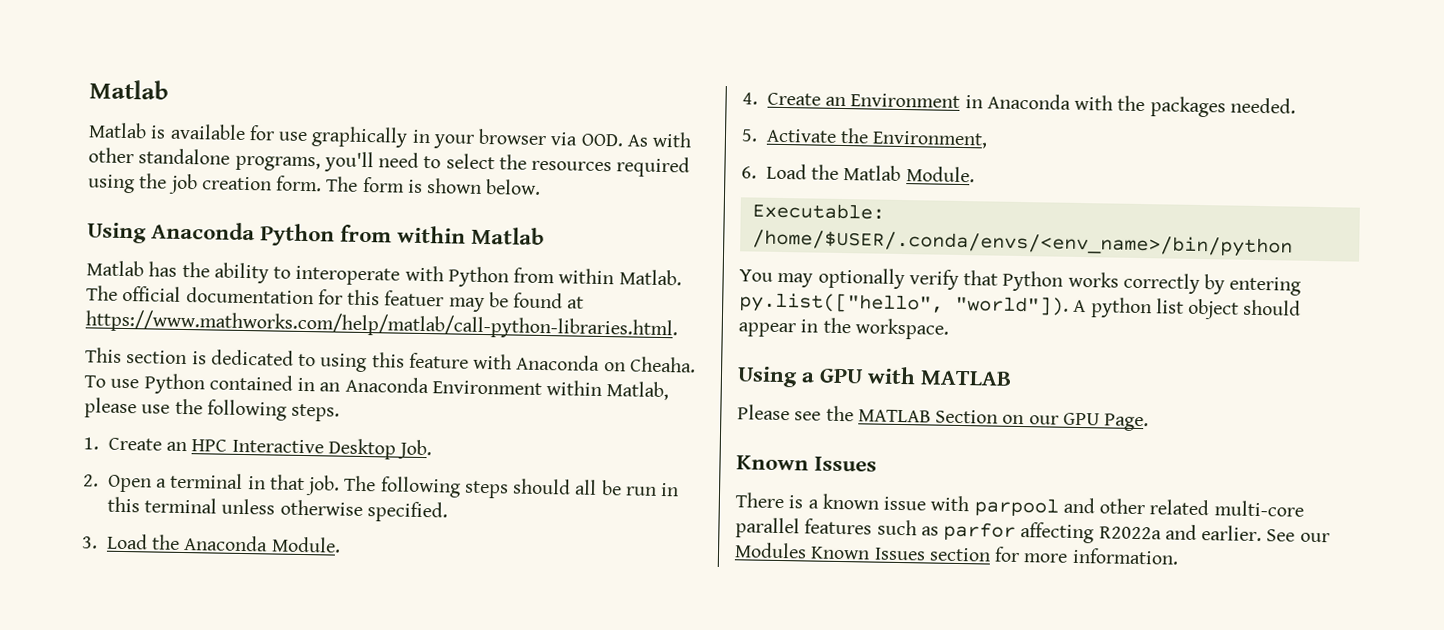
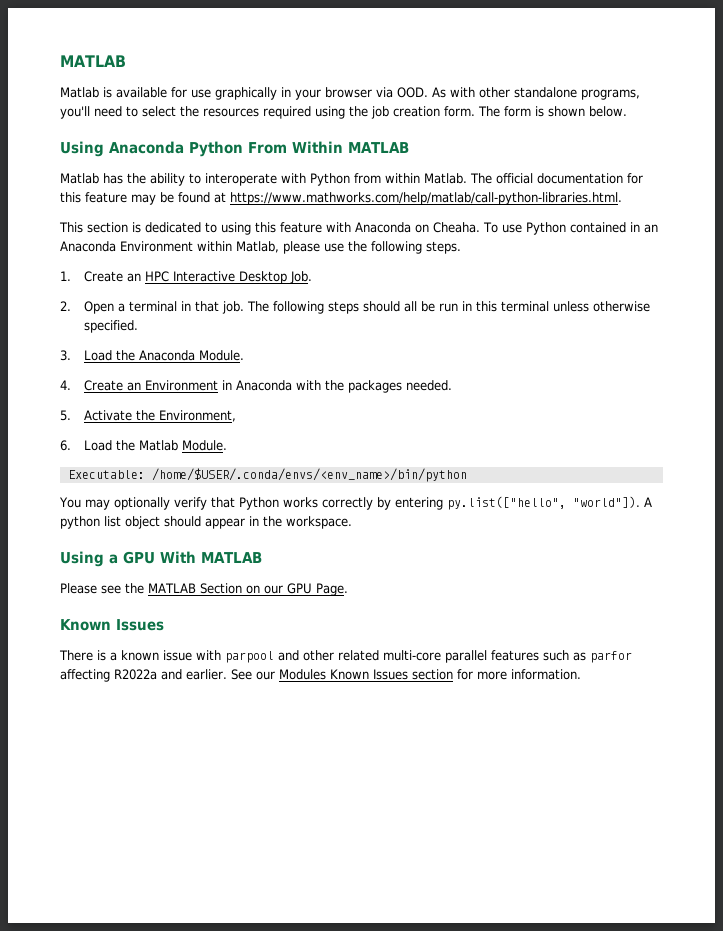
[89,79,169,100] Matlab -> [60,55,126,67] MATLAB
[340,224,546,246] from within Matlab -> [248,141,409,154] From Within MATLAB
[384,290,445,307] featuer -> [85,192,127,203] feature
[867,366,917,385] with -> [160,551,196,563] With

